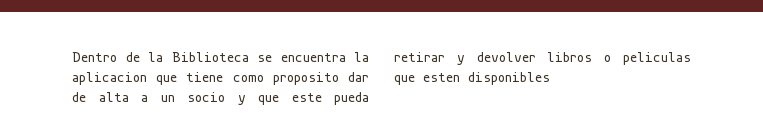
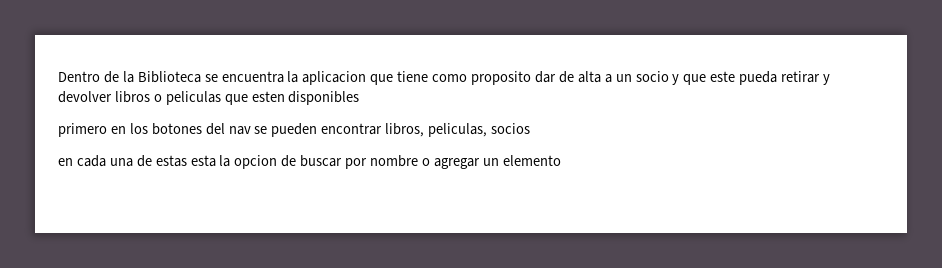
(550, 78) none -> [58,123,531,137] [58,155,561,169] // primero en los botones del nav se pueden encontrar libros, peliculas, socios // en cada una de estas esta la opcion de buscar por nombre o agregar un elemento

